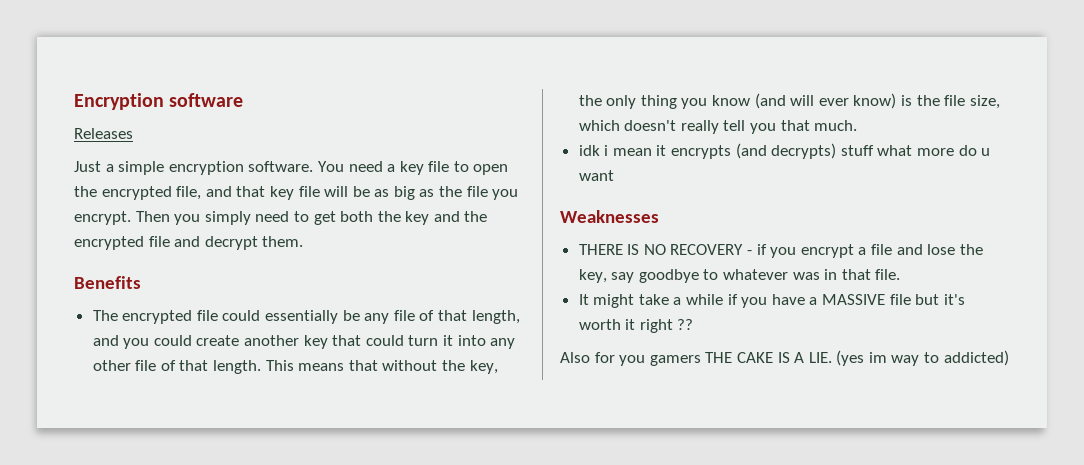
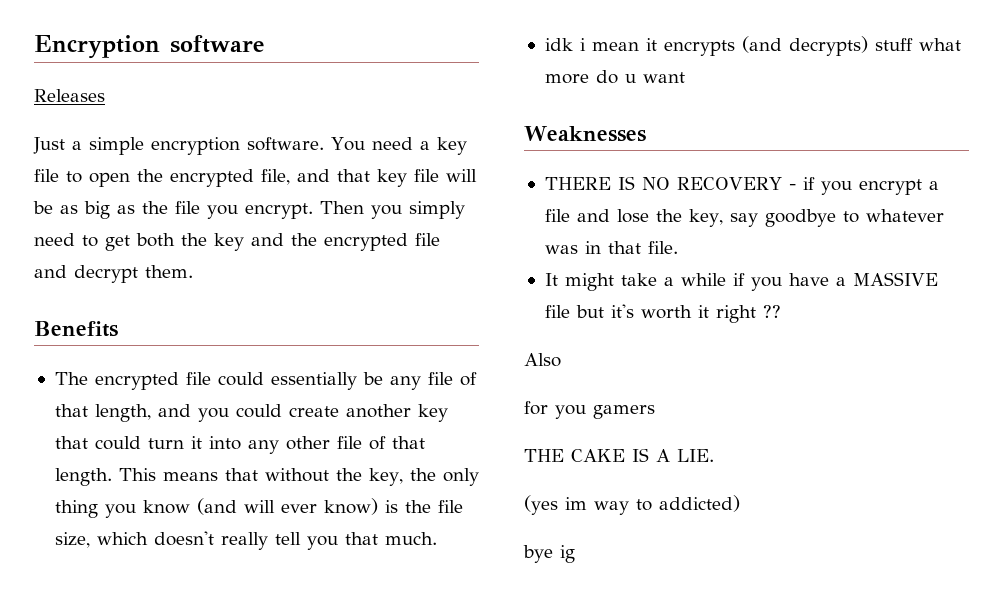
(590, 357) none -> (561, 360) //
(701, 360) none -> (655, 412) //
(832, 357) none -> (714, 455) //
(1009, 358) none -> [523,545,575,563] // bye ig

